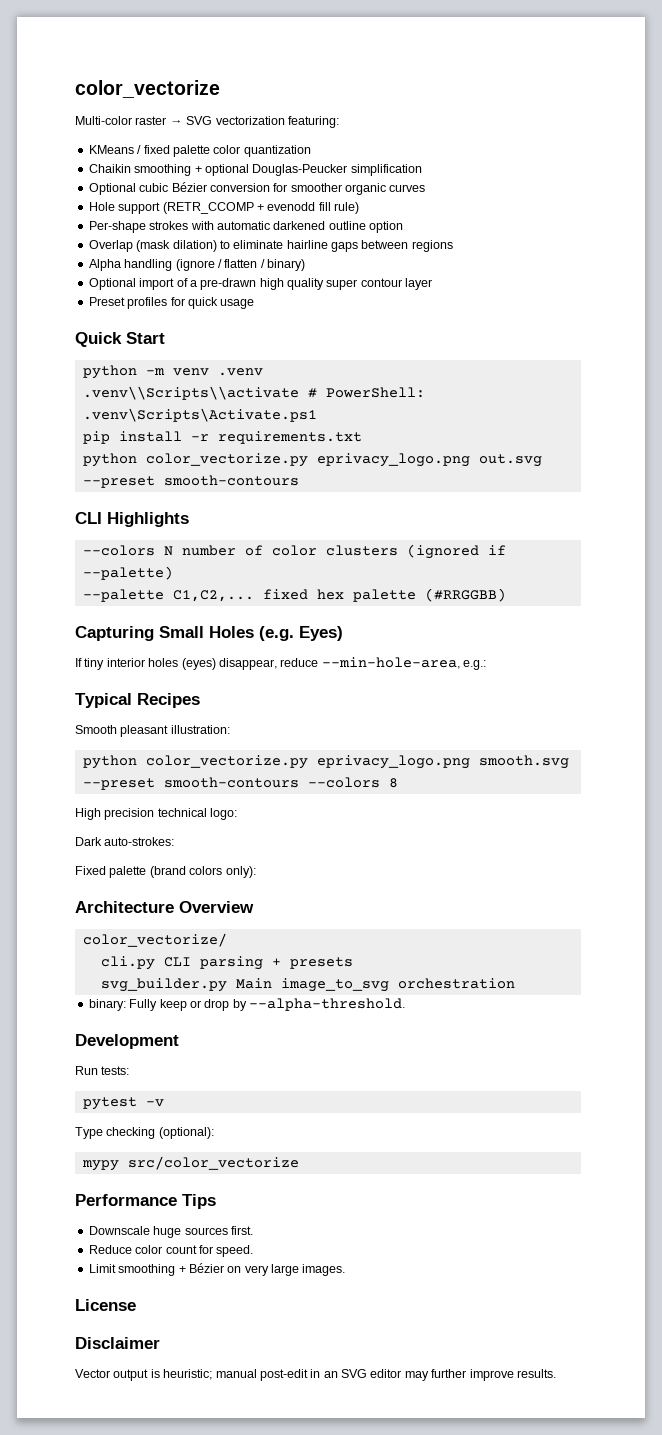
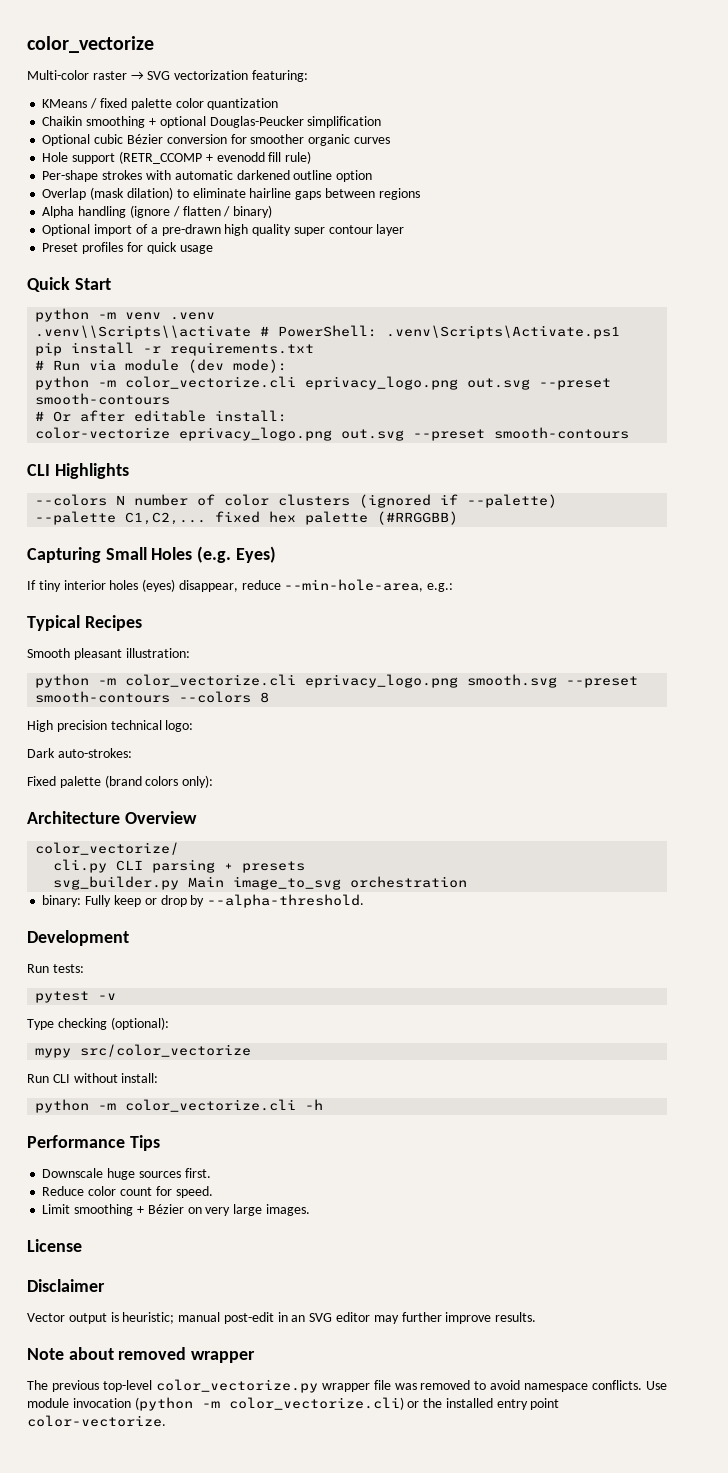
[82,453,308,467] python color_vectorize.py -> [35,359,288,373] [35,376,612,390] [35,393,171,405] [35,410,288,422] [35,427,171,439] # Run via module (dev mode): // python -m color_vectorize.cli eprivacy_logo.png out.svg --preset smooth-contours // # Or after editable install: // color-vectorize
[145,755,308,769] color_vectorize.py -> [98,674,297,687] -m color_vectorize.cli
(299, 1163) none -> [27,1073,159,1083] [35,1099,324,1113] // Run CLI without install: // python -m color_vectorize.cli -h
(556, 1373) none -> [27,1347,256,1363] [27,1379,667,1393] [27,1397,560,1411] [27,1415,166,1427] // Note about removed wrapper // The previous top-level color_vectorize.py wrapper file was removed to avoid namespace conflicts. Use module invocation (python -m color_vectorize.cli) or the installed entry point color-vectorize.

